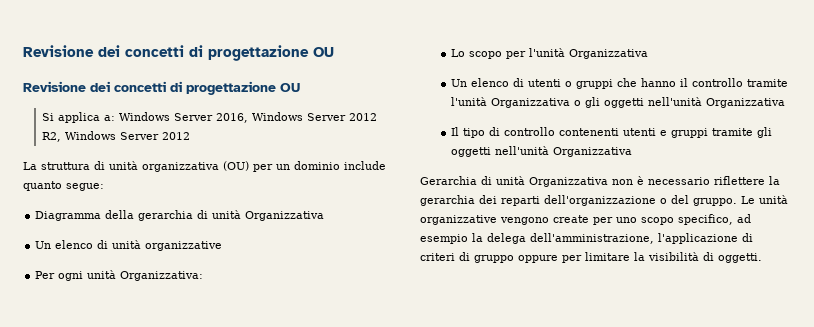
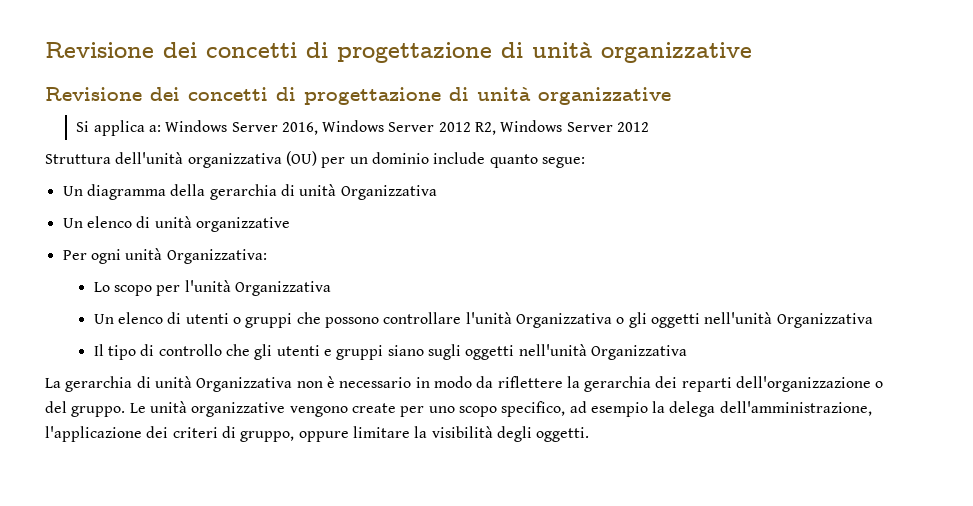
[23,45,334,61] [23,81,300,95] Revisione dei concetti di progettazione OU // Revisione dei concetti di progettazione OU -> [45,42,752,63] [45,87,671,105] Revisione dei concetti di progettazione di unità organizzative // Revisione dei concetti di progettazione di unità organizzative
[23,161,138,170] La struttura di unità -> [45,152,184,164] Struttura dell'unità
[35,211,102,221] Diagramma -> [62,184,166,200] Un diagramma
[640,78,788,87] hanno il controllo tramite -> [325,312,462,328] possono controllare
[558,128,619,136] contenenti -> [226,344,273,360] che gli
[711,127,772,138] [450,146,632,157] [420,176,477,185] tramite gli oggetti nell'unità Organizzativa // Gerarchia -> [387,344,687,360] [45,376,133,392] siano sugli oggetti nell'unità Organizzativa // La gerarchia
(710, 181) none -> [415,376,494,388] in modo da
[742,233,753,242] di -> [146,426,169,438] dei
[474,255,582,263] gruppo oppure per -> [240,431,349,442] gruppo, oppure
[703,252,714,261] di -> [496,426,532,442] degli

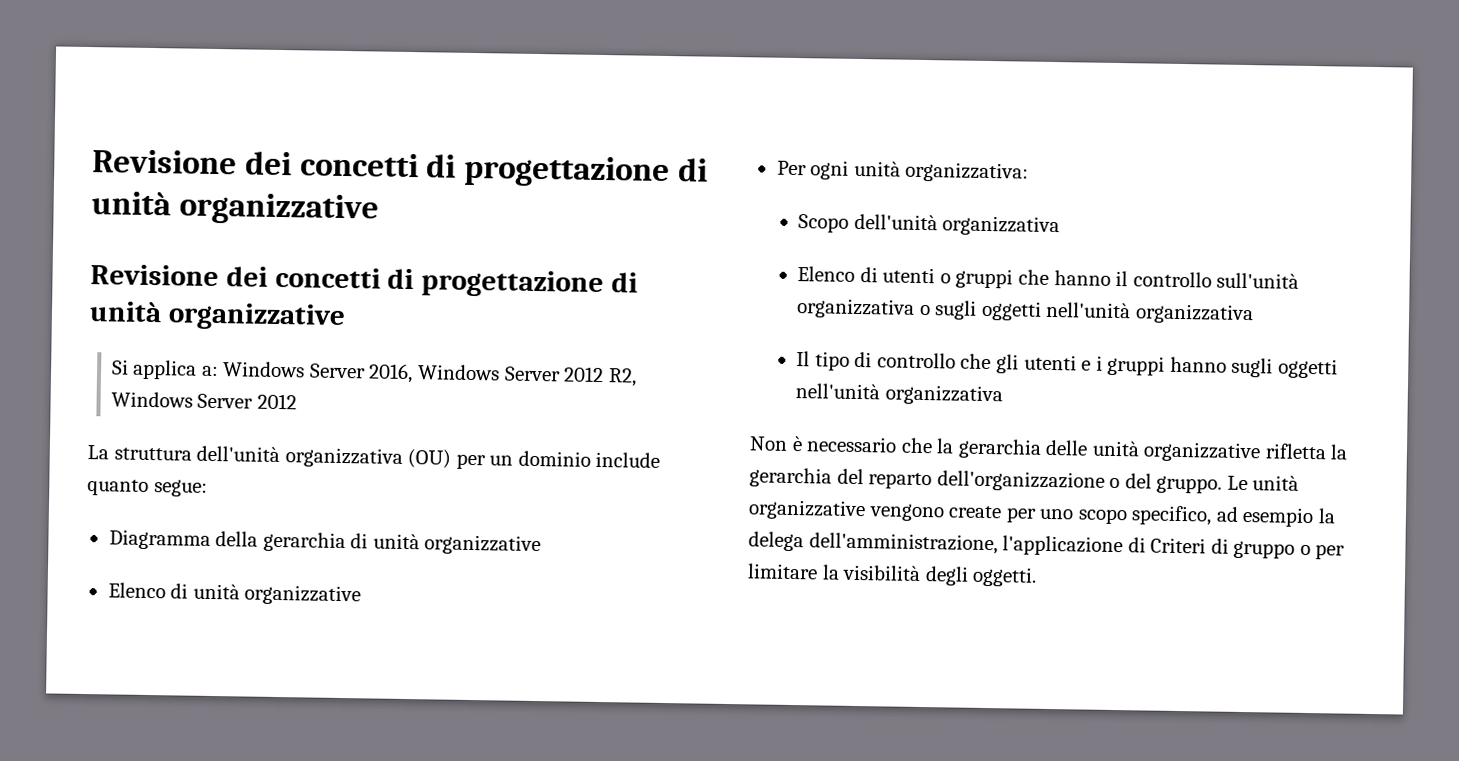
[45,154,111,164] Struttura -> [87,445,192,461] La struttura
[62,184,166,200] Un diagramma -> [108,529,211,550] Diagramma
[340,185,437,200] [62,216,132,228] Organizzativa // Un elenco -> [424,534,542,556] [107,582,166,599] organizzative // Elenco
[166,249,267,264] [93,280,332,296] [93,312,164,324] Organizzativa: // Lo scopo per l'unità Organizzativa // Un elenco -> [905,161,1030,183] [798,213,1061,237] [797,266,856,282] organizzativa: // Scopo dell'unità organizzativa // Elenco
[325,312,873,328] possono controllare l'unità Organizzativa o gli oggetti nell'unità Organizzativa -> [1053,270,1300,289] [796,298,1255,325] hanno il controllo sull'unità organizzativa o sugli oggetti nell'unità organizzativa
[336,344,687,360] [45,376,732,392] gruppi siano sugli oggetti nell'unità Organizzativa // La gerarchia di unità Organizzativa non è necessario in modo da riflettere la gerarchia dei reparti -> [1095,355,1338,379] [795,383,1003,406] [749,435,1349,463] [749,467,933,490] i gruppi hanno sugli oggetti nell'unità organizzativa // Non è necessario che la gerarchia delle unità organizzative rifletta la gerarchia del reparto
[146,426,349,442] dei criteri di gruppo, oppure -> [1127,537,1346,560] di Criteri di gruppo o per

